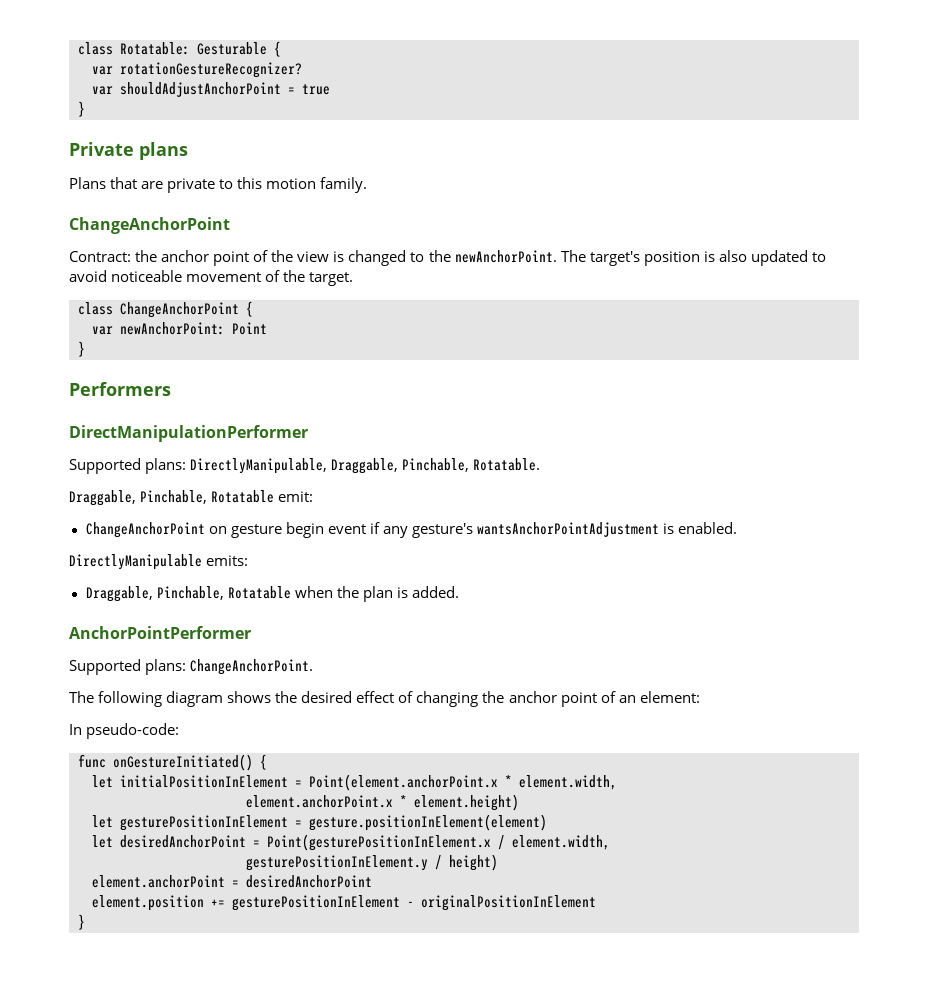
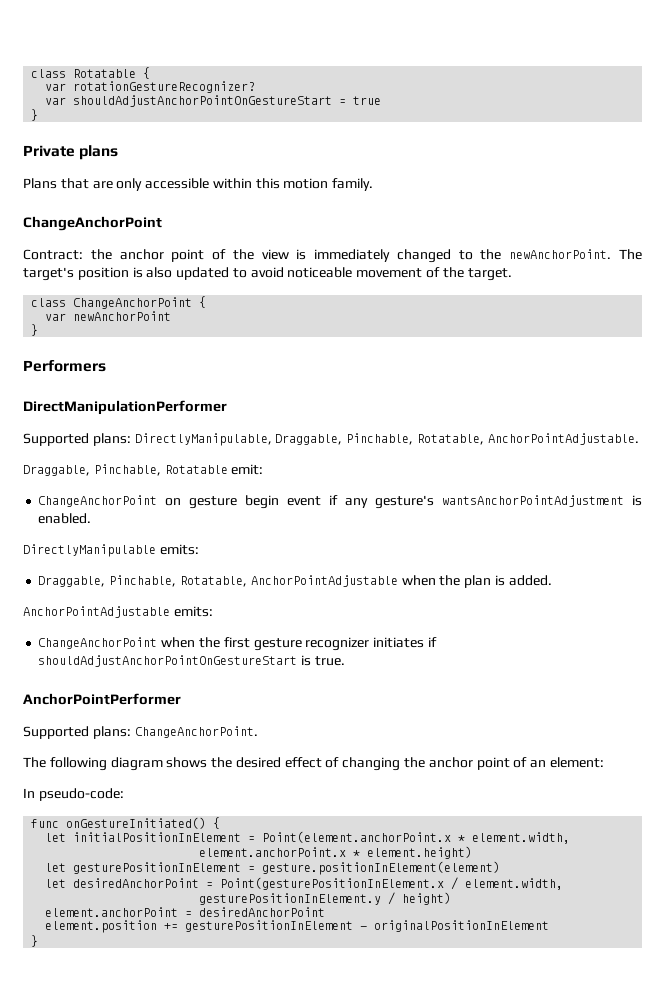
[78,42,267,55] class Rotatable: Gesturable -> [31,69,137,78] class Rotatable
[120,82,281,97] shouldAdjustAnchorPoint -> [73,95,333,107] shouldAdjustAnchorPointOnGestureStart
[167,178,234,193] private to -> [116,178,252,191] only accessible within
(345, 256) none -> [314,249,391,262] immediately
[120,322,267,335] newAnchorPoint: Point -> [73,311,172,321] newAnchorPoint
[473,458,541,471] Rotatable. -> [416,433,639,445] Rotatable, AnchorPointAdjustable.
[227,586,291,599] Rotatable -> [179,575,398,587] Rotatable, AnchorPointAdjustable
(459, 592) none -> [23,606,213,618] [38,637,437,651] [38,655,345,667] // AnchorPointAdjustable emits: // ChangeAnchorPoint when the first gesture recognizer initiates if shouldAdjustAnchorPointOnGestureStart is true.

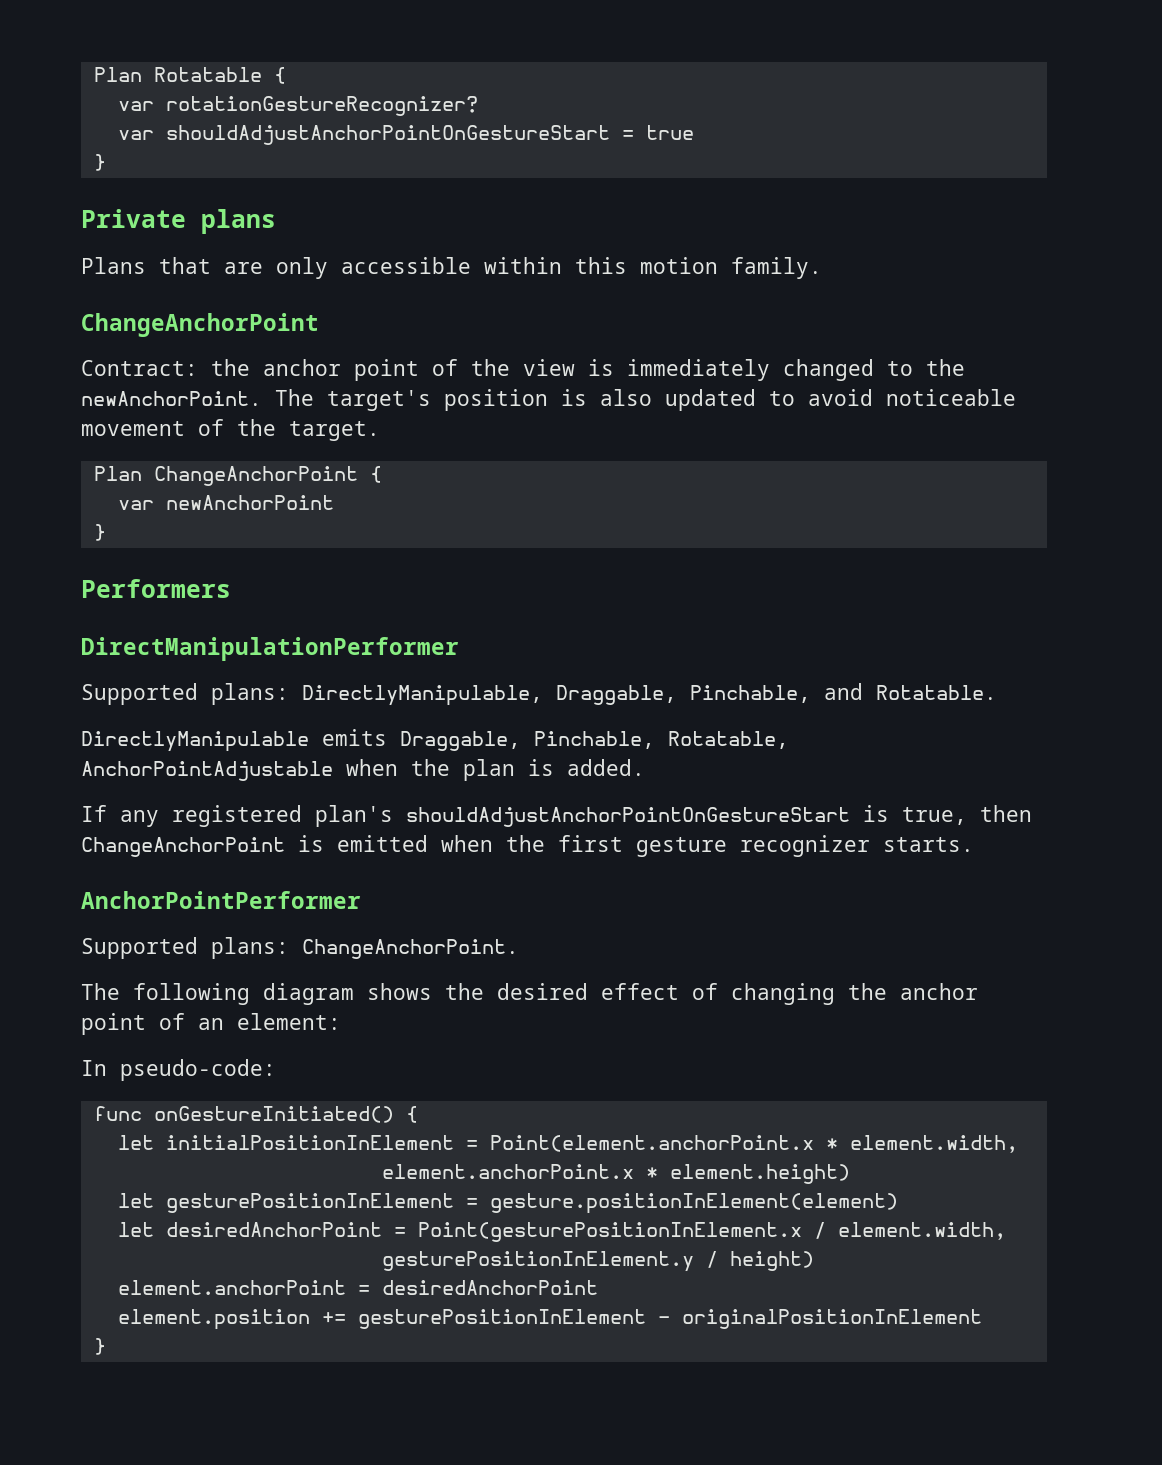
[31,69,67,78] class -> [93,67,142,82] Plan
[31,298,67,307] class -> [93,466,142,481] Plan
[416,433,639,445] [23,464,264,476] [38,495,642,509] [38,513,92,524] Rotatable, AnchorPointAdjustable. // Draggable, Pinchable, Rotatable emit: // ChangeAnchorPoint on gesture begin event if any gesture's wantsAnchorPointAdjustment is enabled. -> [824,683,997,700] and Rotatable.
[159,544,199,555] emits: // -> [322,729,387,746] emits
[23,606,213,618] [38,637,158,649] AnchorPointAdjustable emits: // ChangeAnchorPoint -> [81,805,1032,827] [81,835,428,857] If any registered plan's shouldAdjustAnchorPointOnGestureStart is true, then ChangeAnchorPoint is emitted
[373,637,437,648] [38,655,345,667] initiates if shouldAdjustAnchorPointOnGestureStart is true. -> [883,837,974,852] starts.

